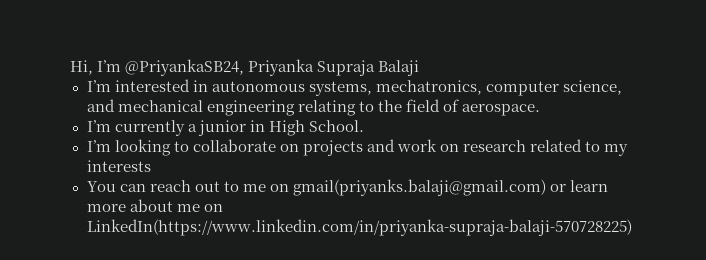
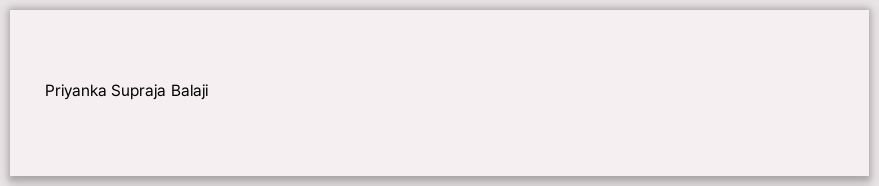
[70,59,245,76] Hi, I’m @PriyankaSB24, -> (45, 92) none
[86,79,622,96] [86,99,540,116] [86,120,364,136] [86,139,629,156] [86,160,151,172] [86,179,608,196] [86,199,223,212] [86,219,632,236] // I’m interested in autonomous systems, mechatronics, computer science, and mechanical engineering relating to the field of aerospace. // I’m currently a junior in High School. // I’m looking to collaborate on projects and work on research related to my interests // You can reach out to me on gmail(priyanks.balaji@gmail.com) or learn more about me on LinkedIn(https://www.linkedin.com/in/priyanka-supraja-balaji-570728225) -> (208, 92) none

